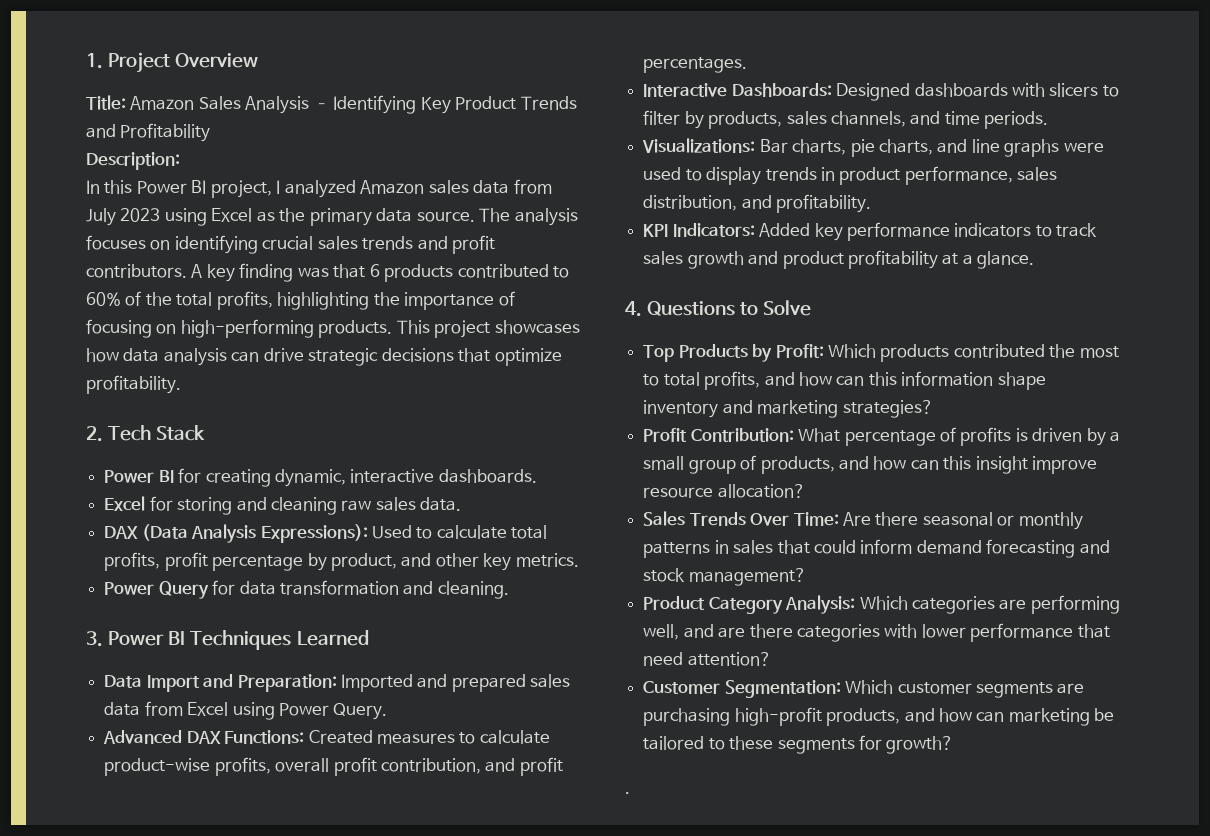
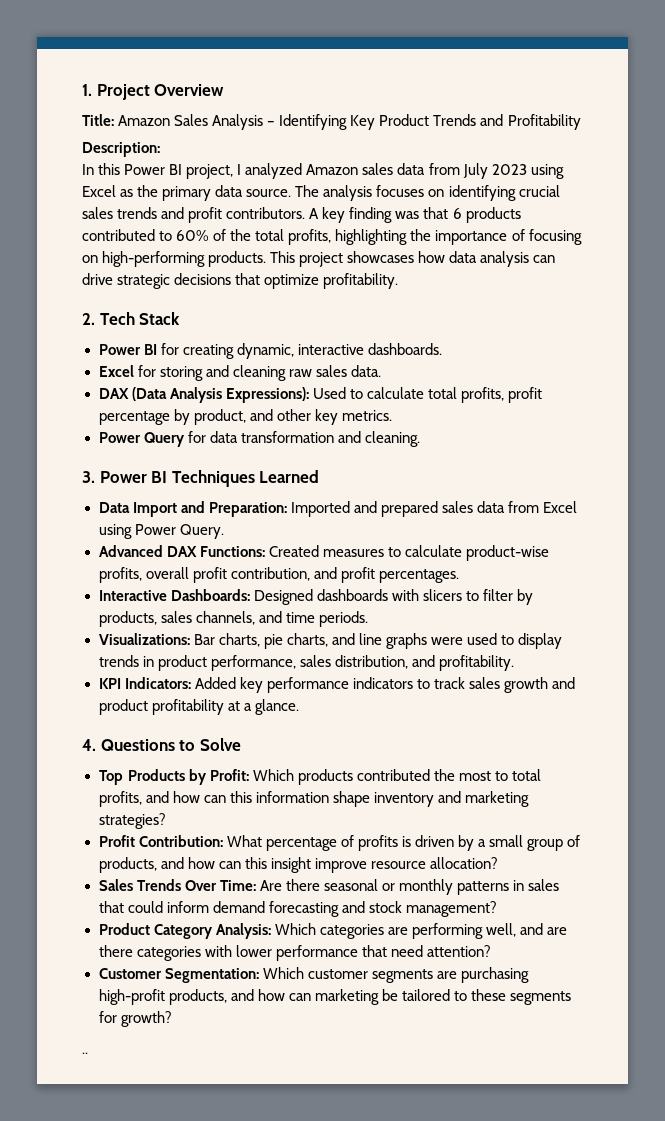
[625,792,630,794] . -> [82,1052,88,1054] ..

